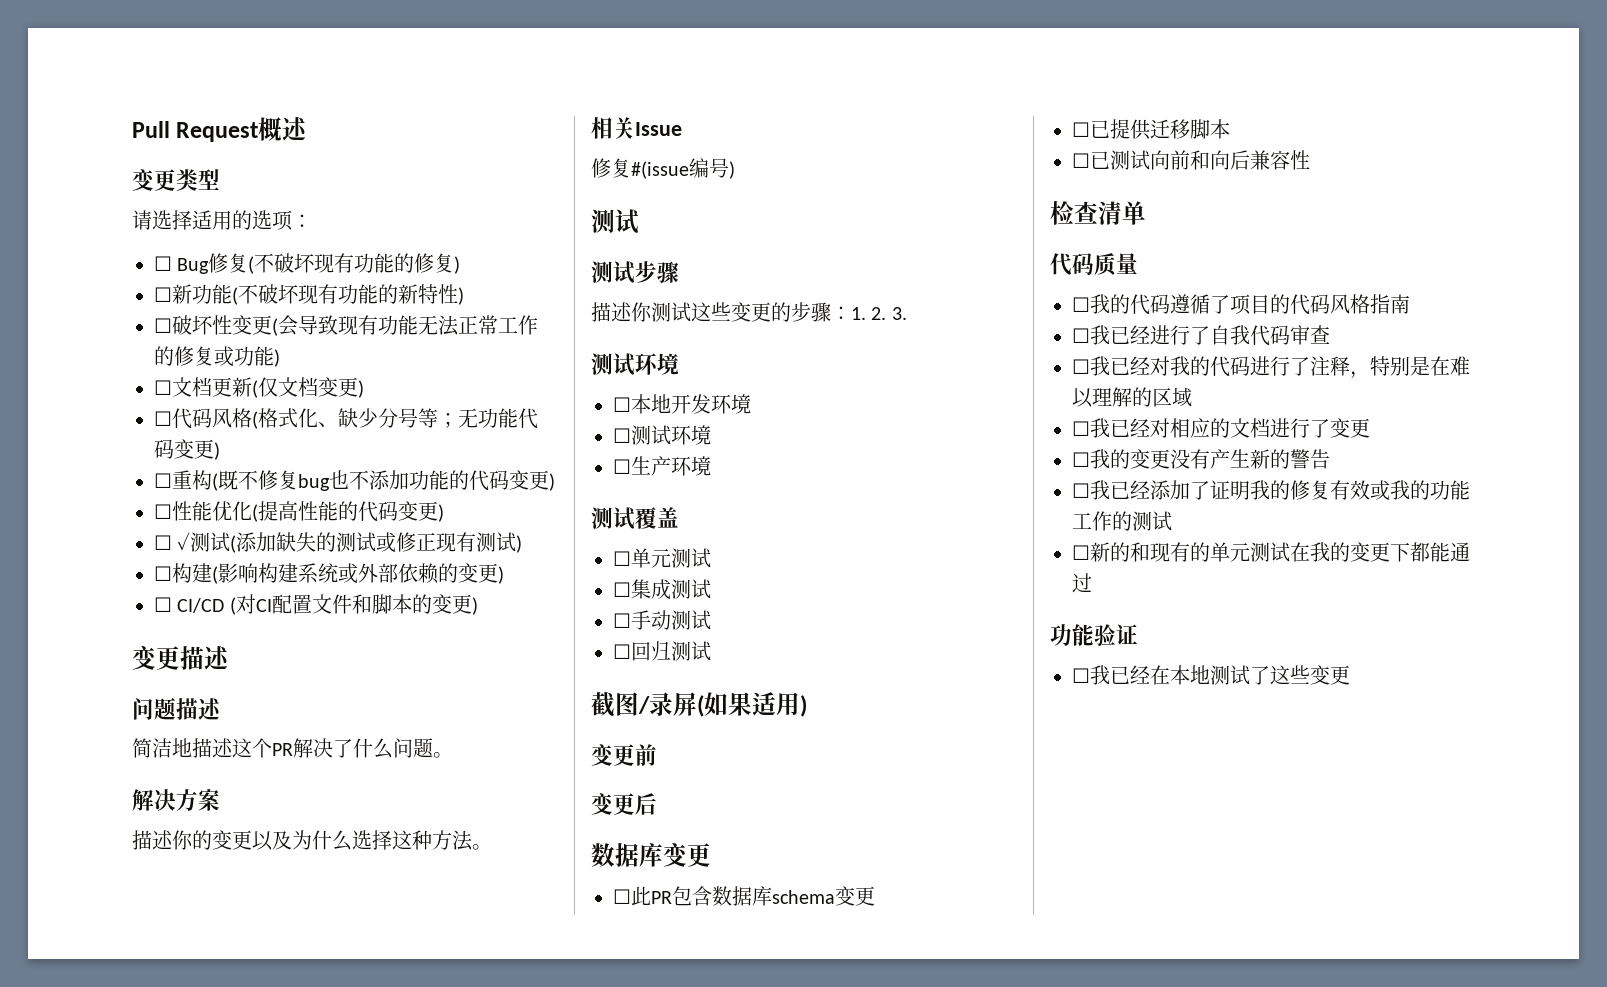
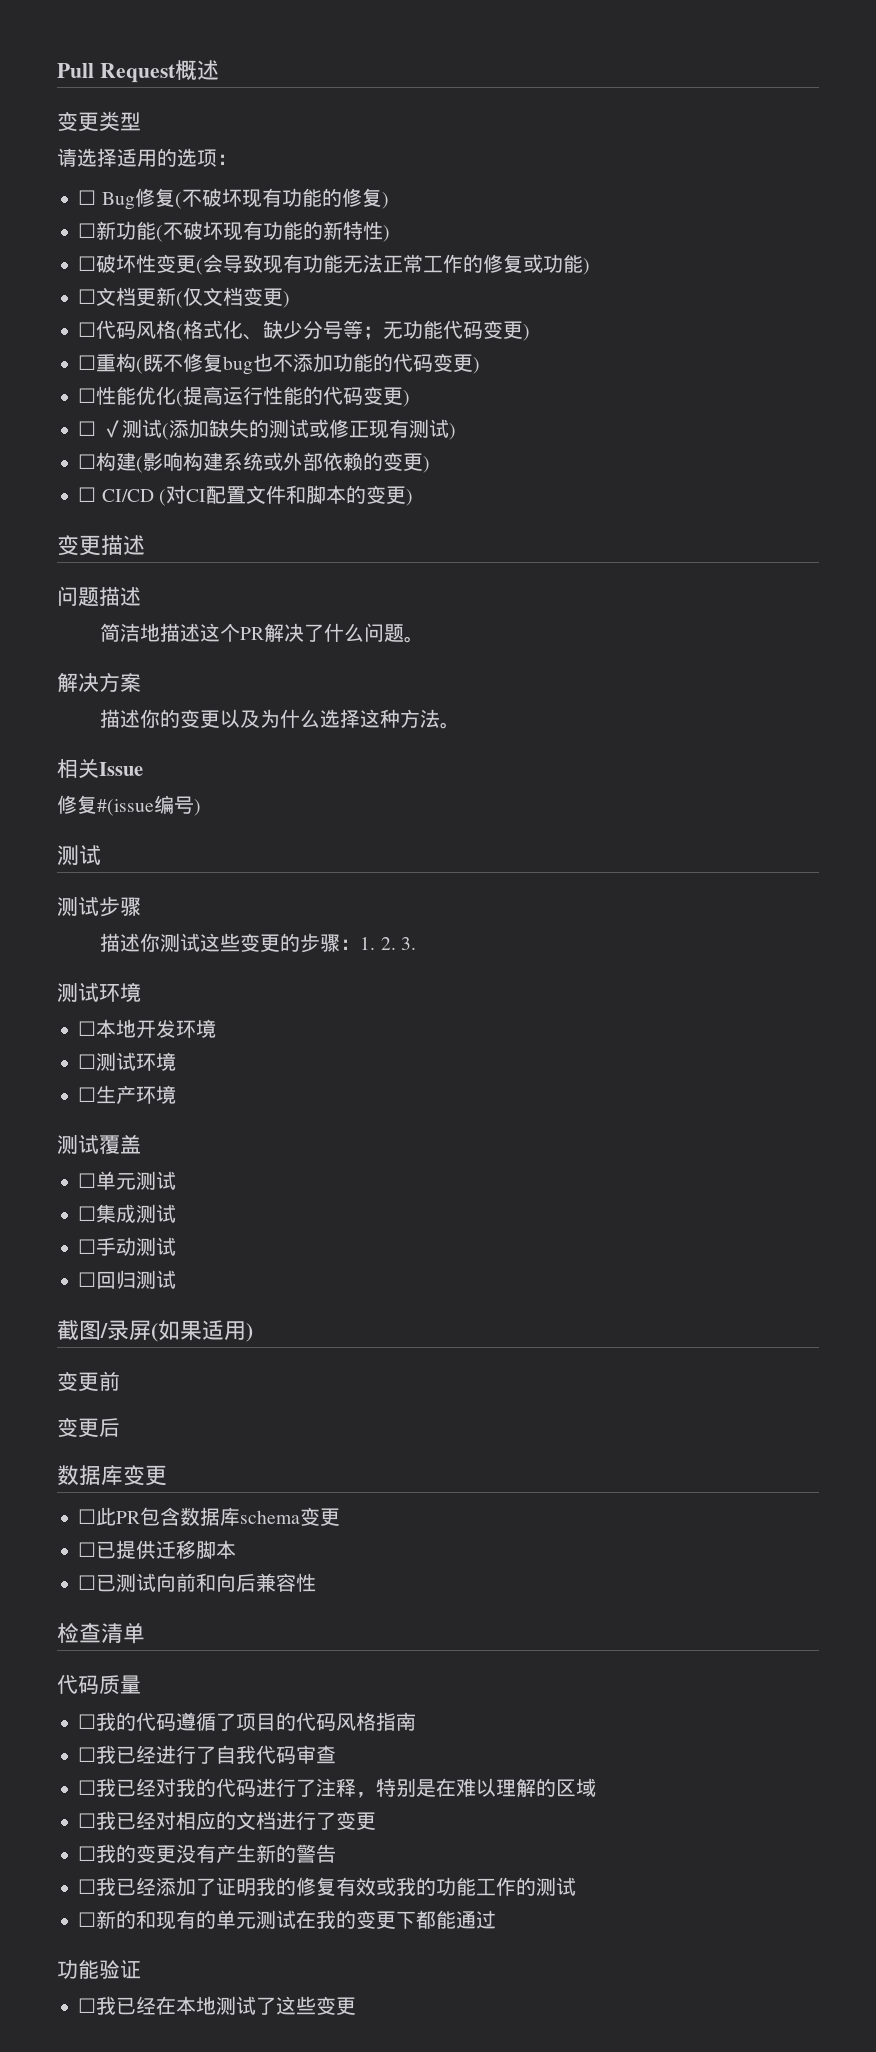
(298, 511) none -> [223,386,264,405] 运行

